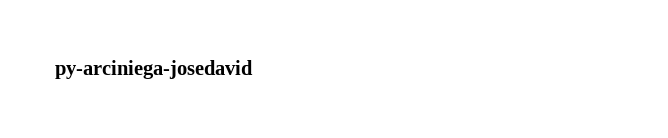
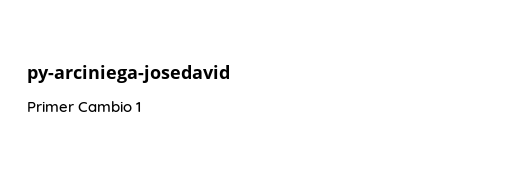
(253, 69) none -> [27,101,142,112] // Primer Cambio 1

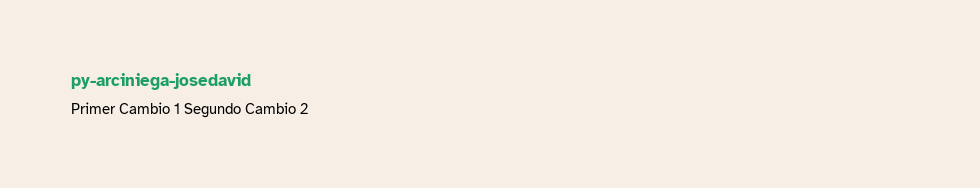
(142, 107) none -> [184,102,308,118] Segundo Cambio 2

